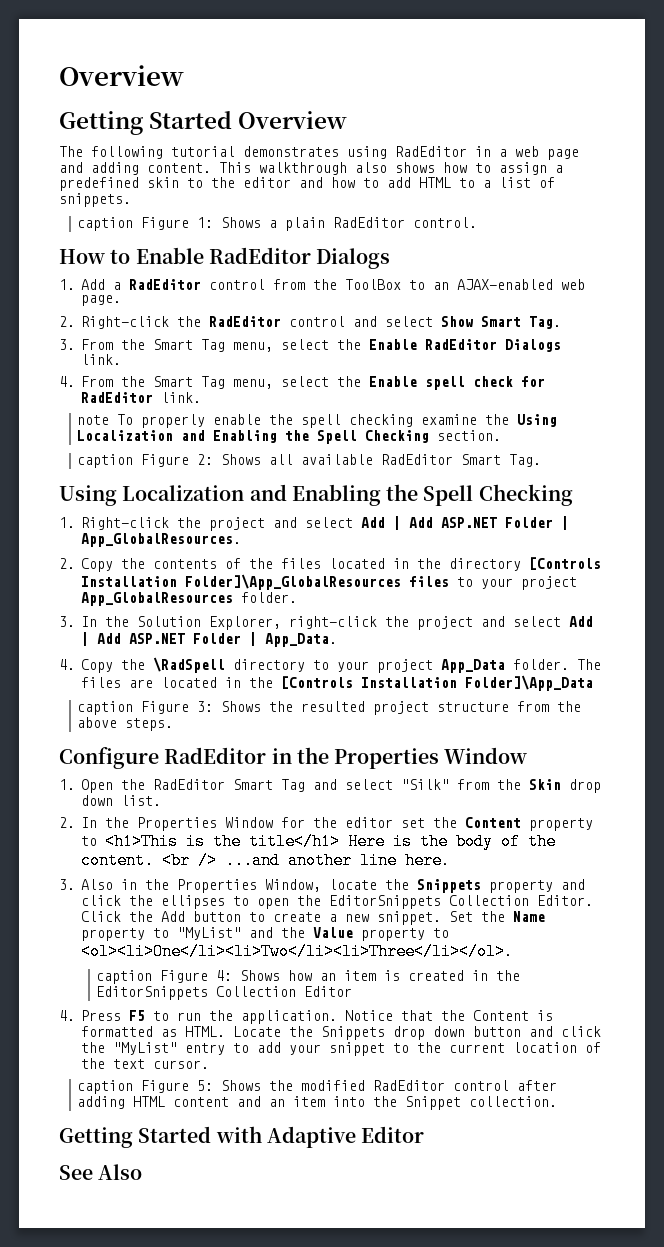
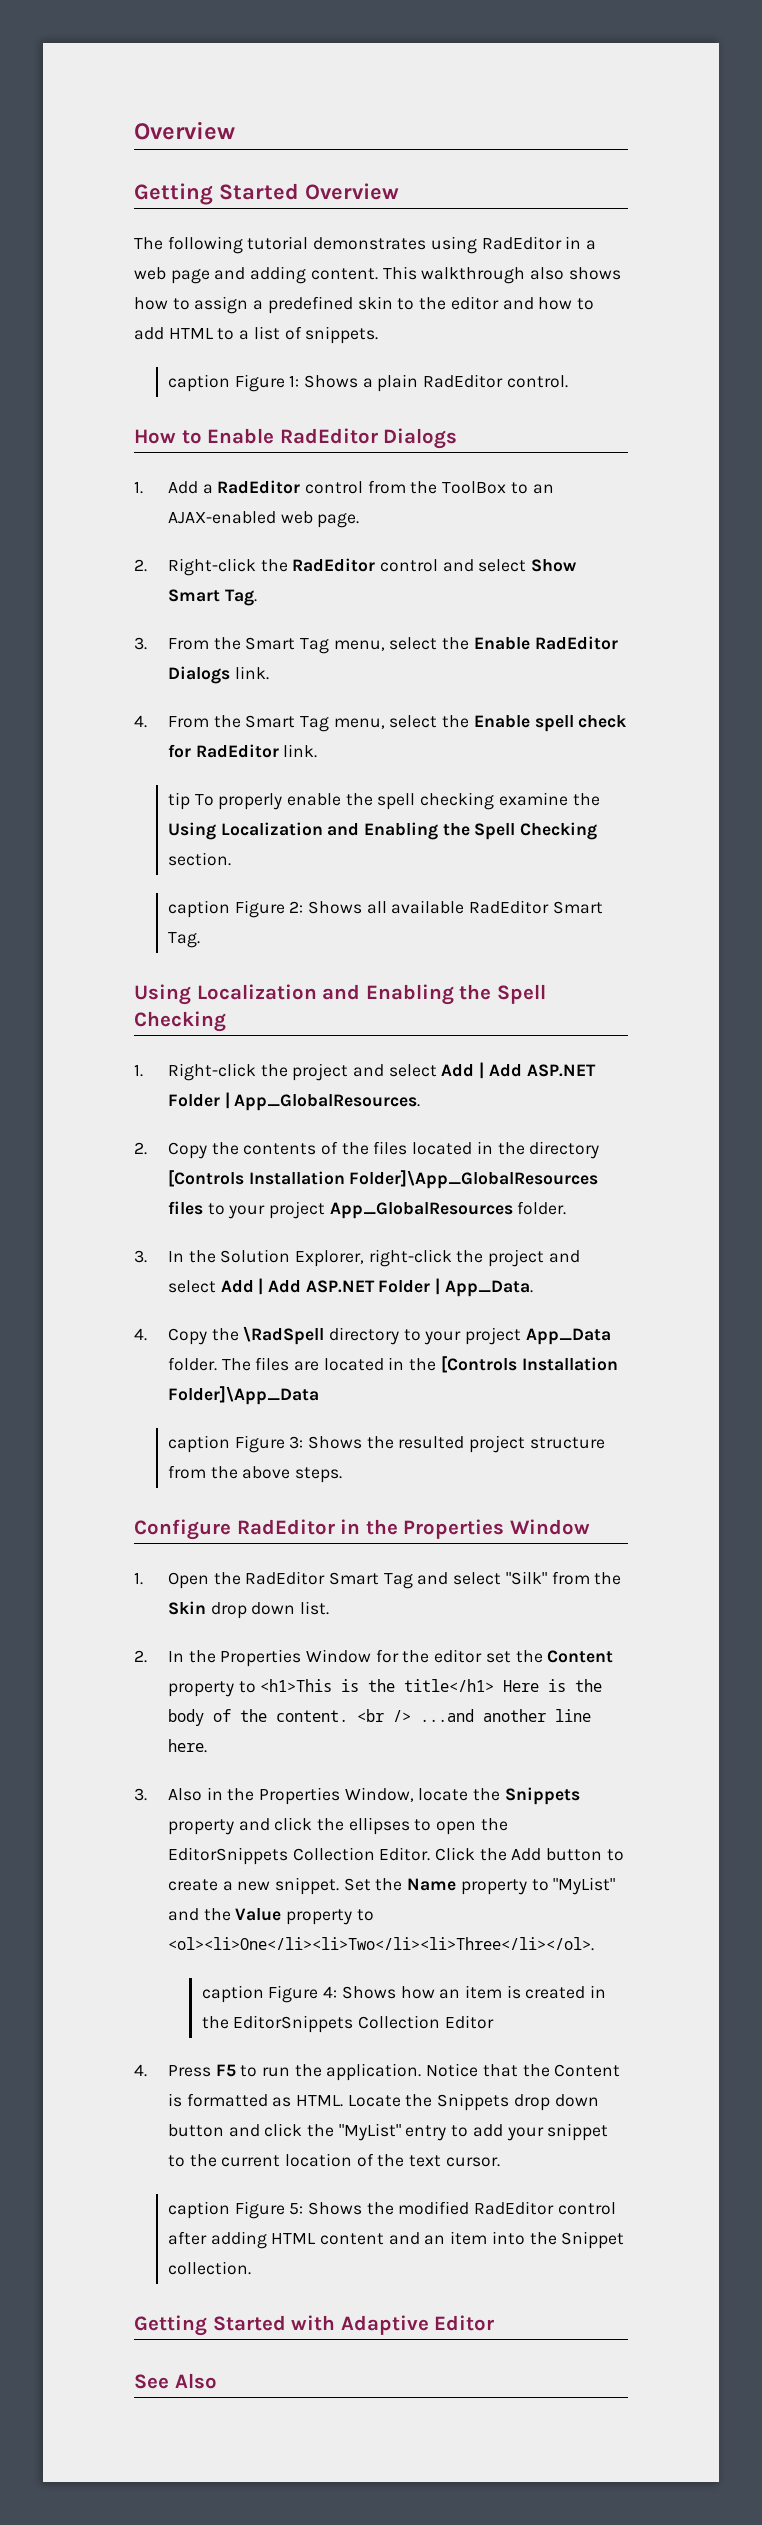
[77,415,110,425] note -> [167,792,190,810] tip

